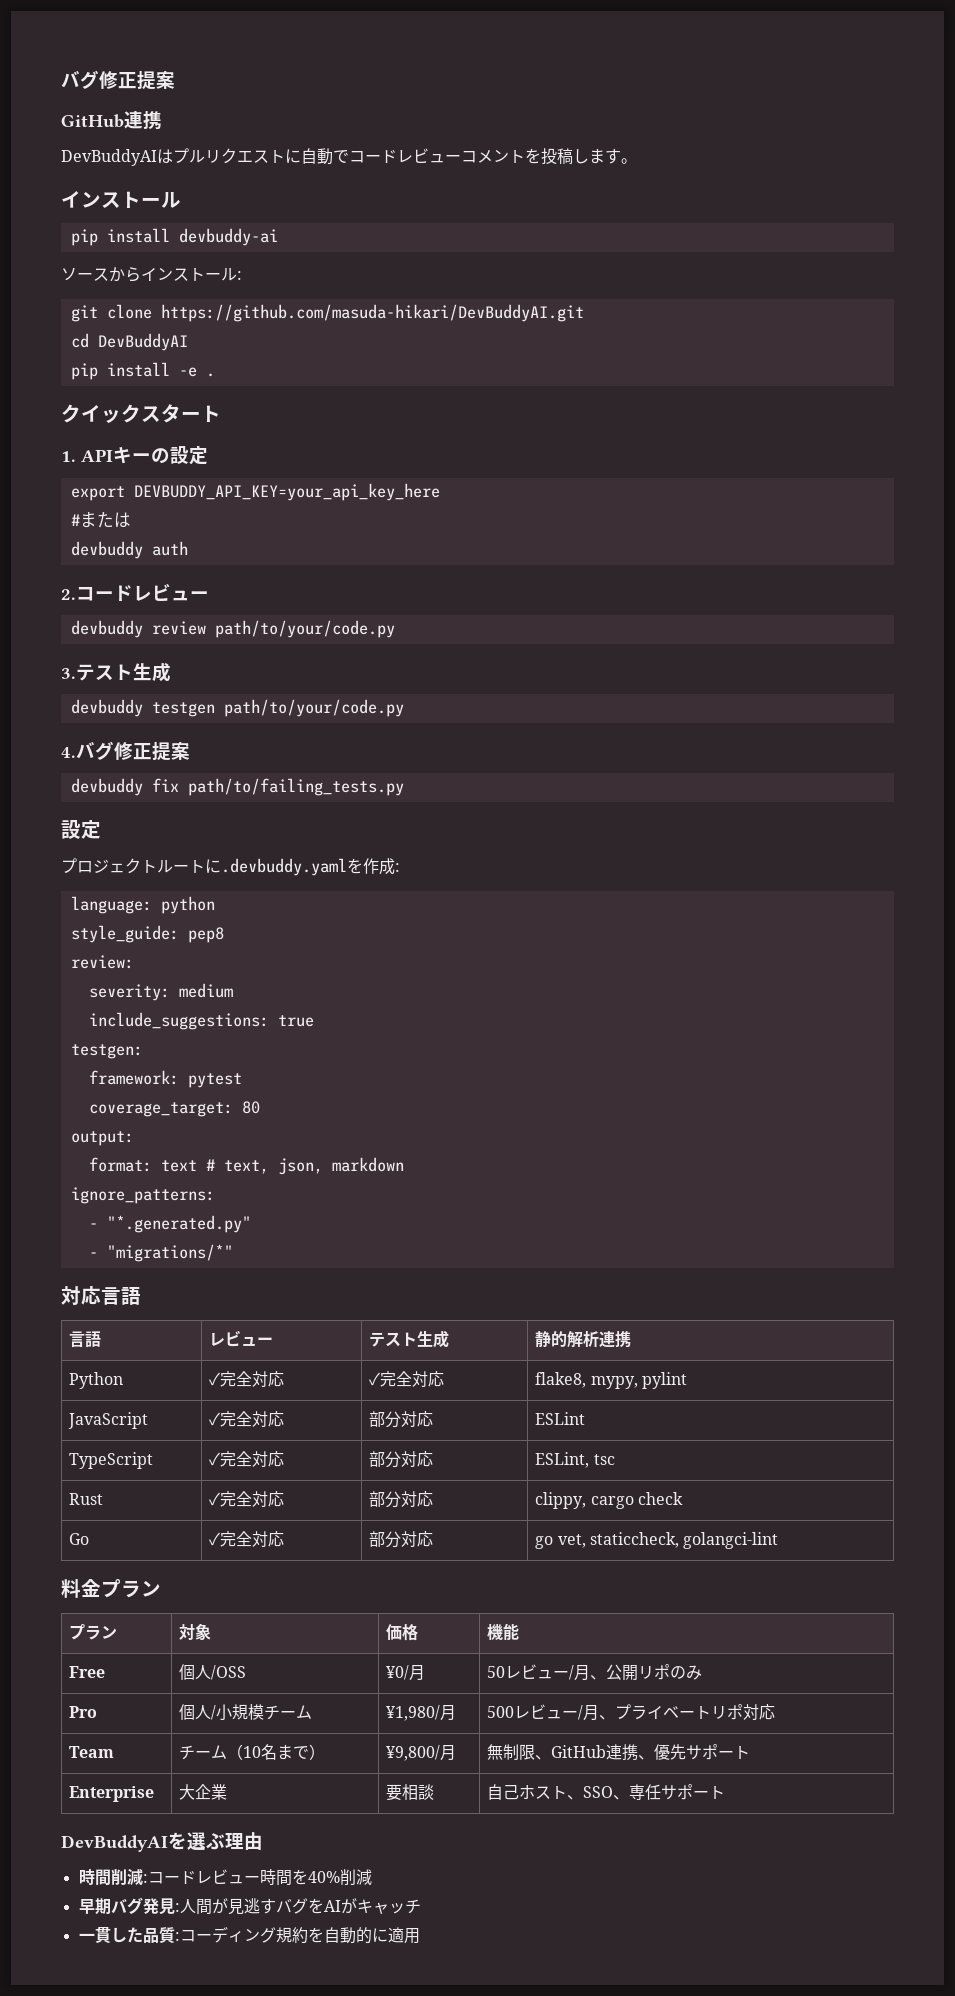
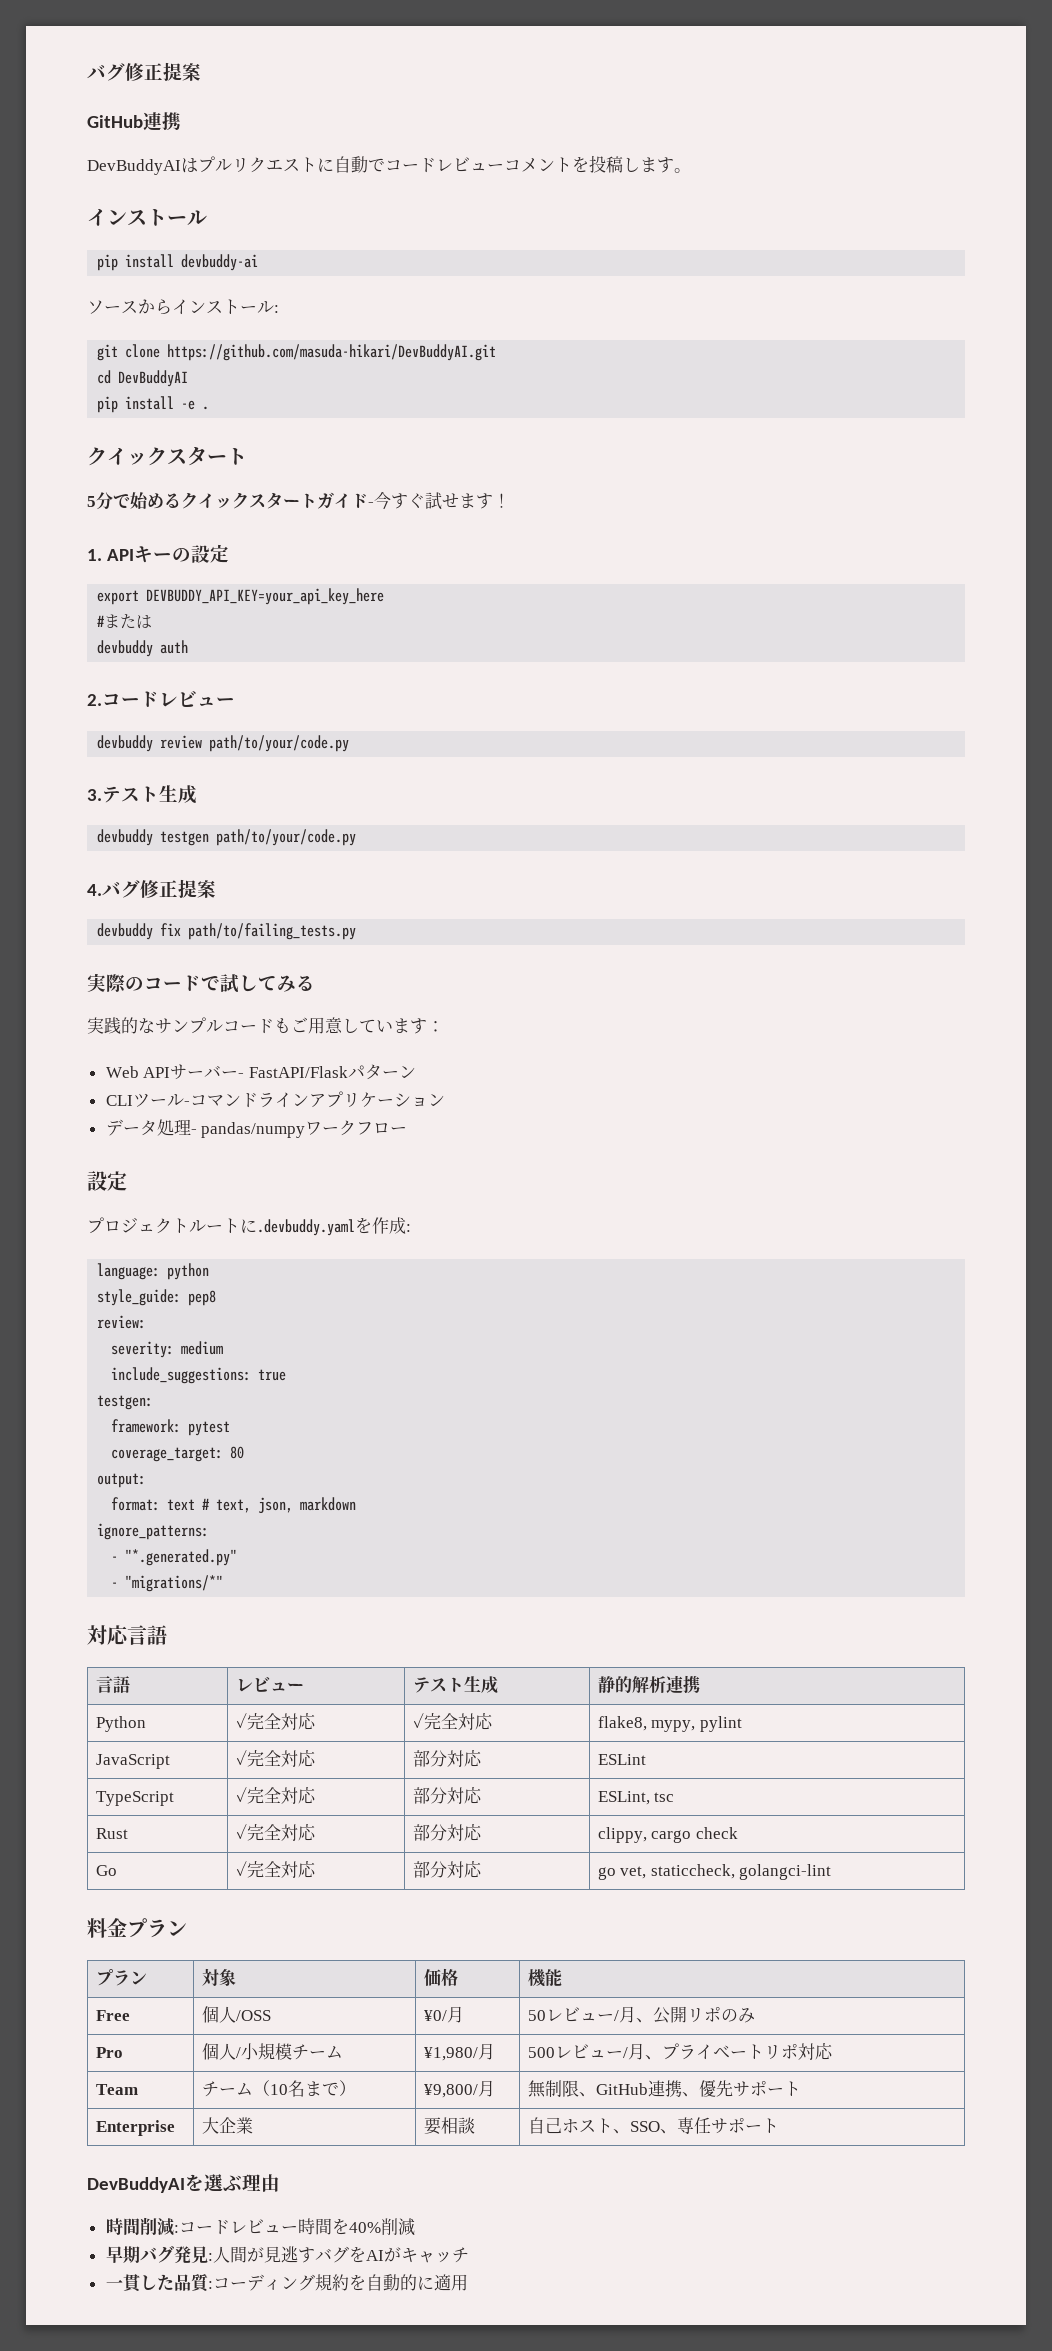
(221, 413) none -> [87,491,510,510] // 5分で始めるクイックスタートガイド-今すぐ試せます！
(404, 787) none -> [87,973,315,993] [87,1017,444,1034] [105,1064,416,1080] [105,1091,445,1108] [105,1119,408,1138] // 実際のコードで試してみる // 実践的なサンプルコードもご用意しています： // Web APIサーバー- FastAPI/Flaskパターン // CLIツール-コマンドラインアプリケーション // データ処理- pandas/numpyワークフロー

